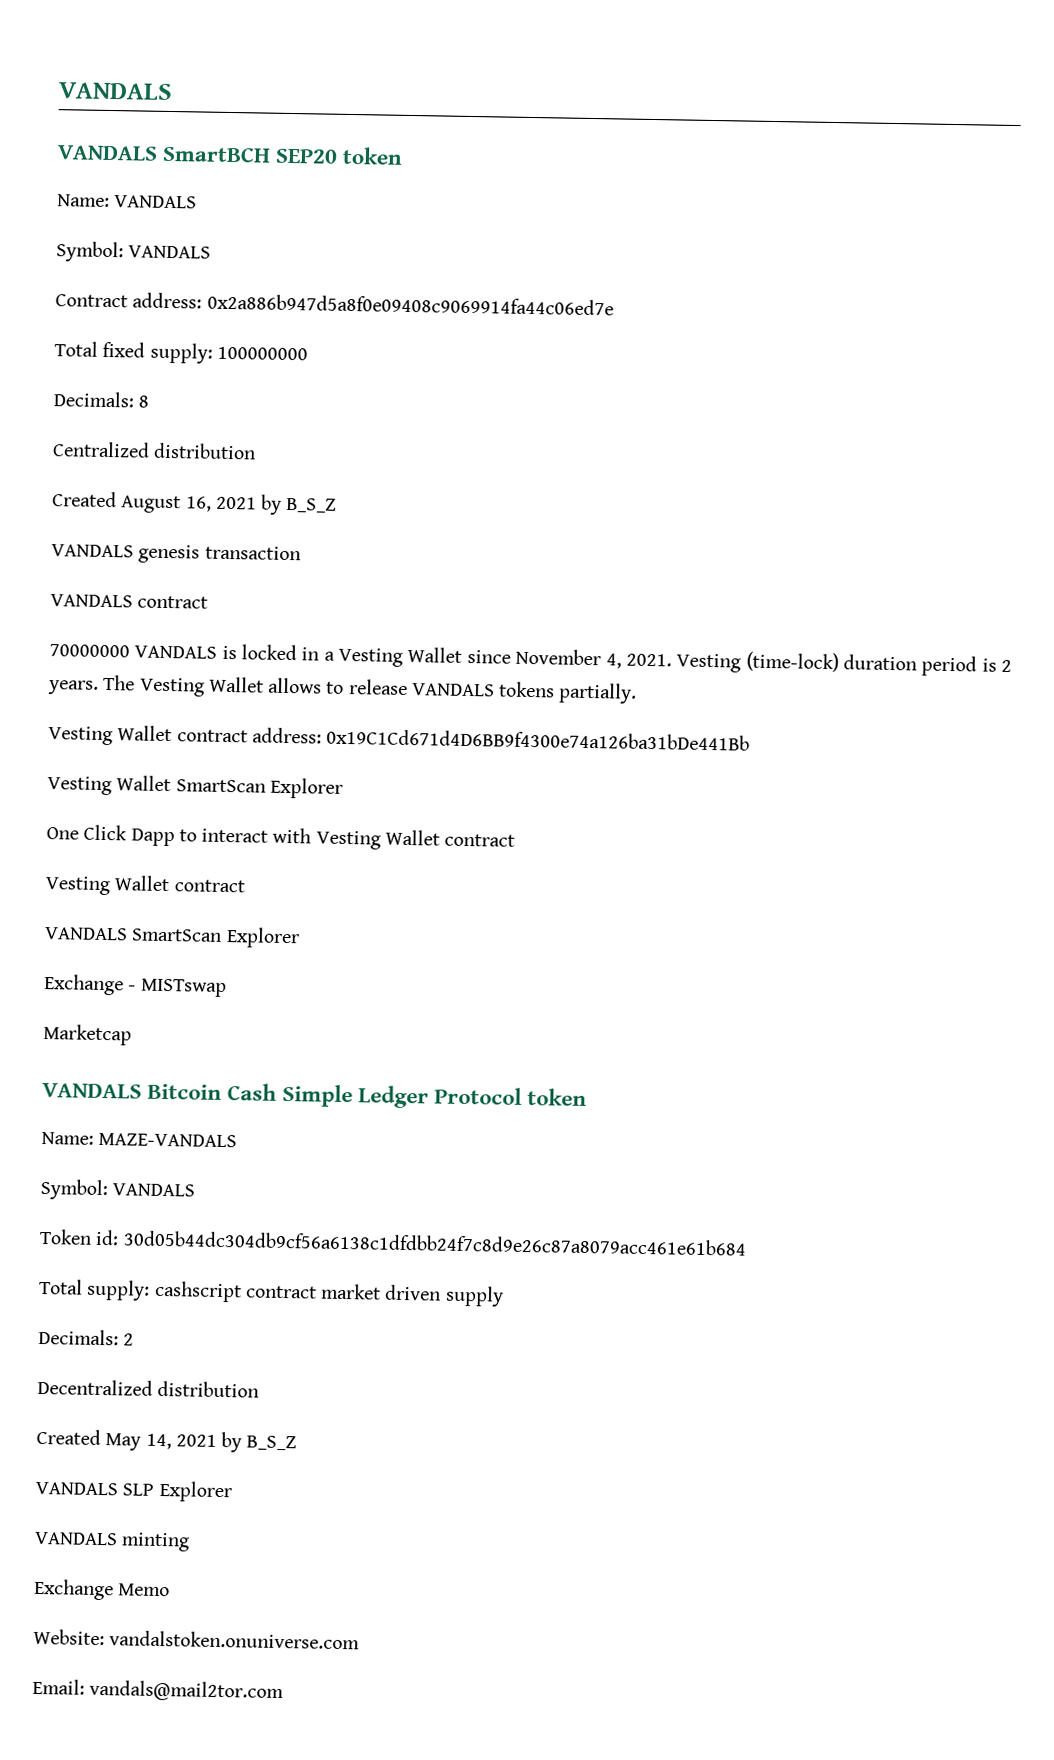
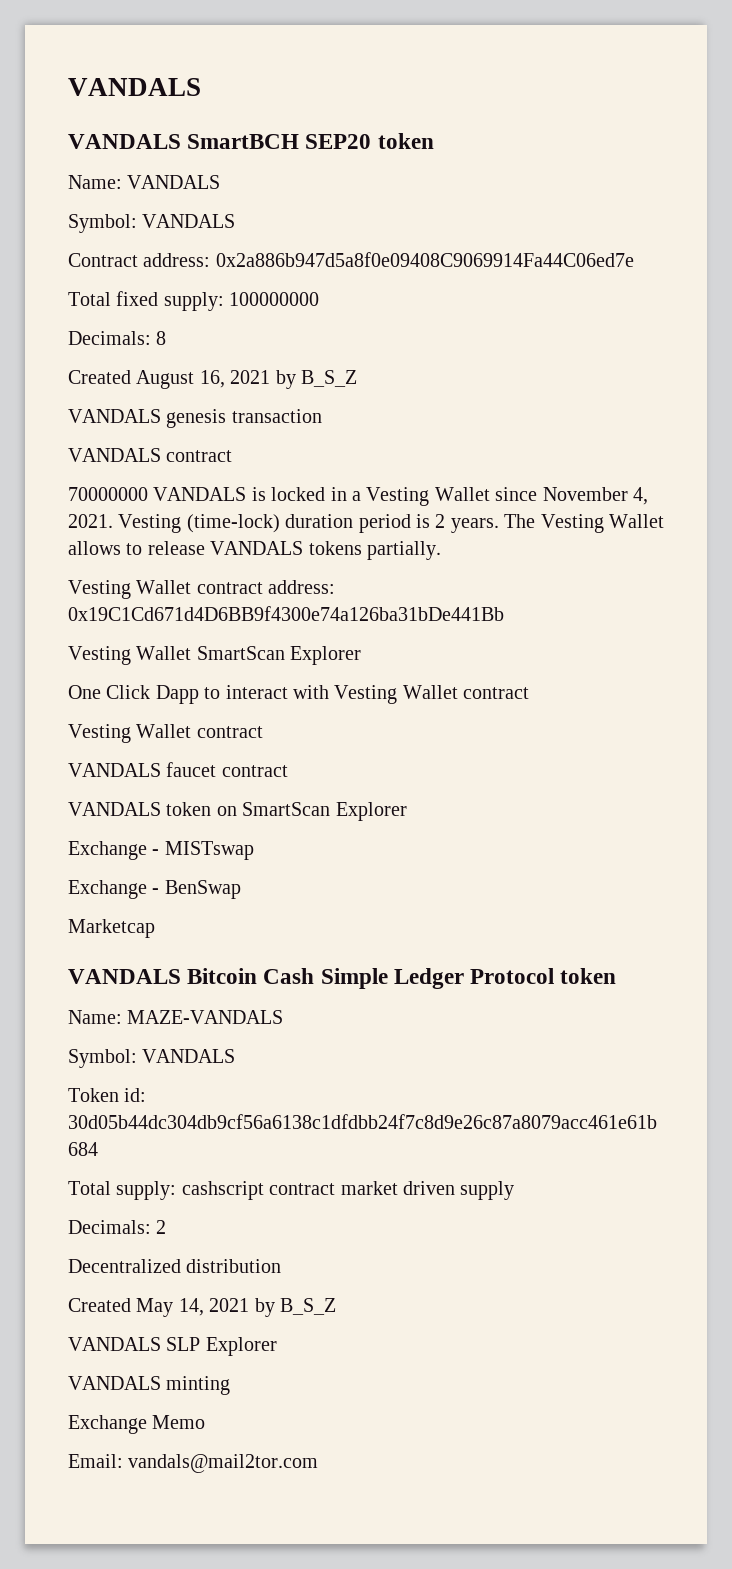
[206,293,614,316] 0x2a886b947d5a8f0e09408c9069914fa44c06ed7e -> [215,252,634,267] 0x2a886b947d5a8f0e09408C9069914Fa44C06ed7e
[52,441,257,460] // Centralized distribution -> (167, 338) none
(128, 934) none -> [166,762,288,777] [68,802,237,816] faucet contract // VANDALS token on
(227, 988) none -> [68,880,241,899] // Exchange - BenSwap
[33,1628,361,1650] // Website: vandalstoken.onuniverse.com -> (206, 1422) none

